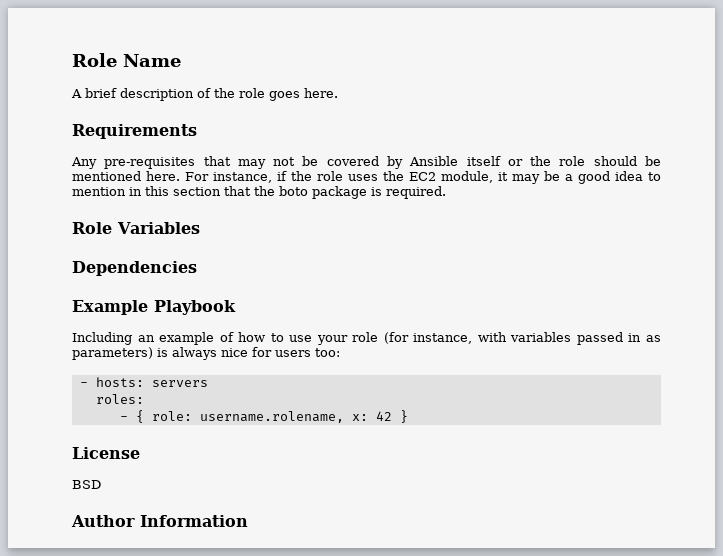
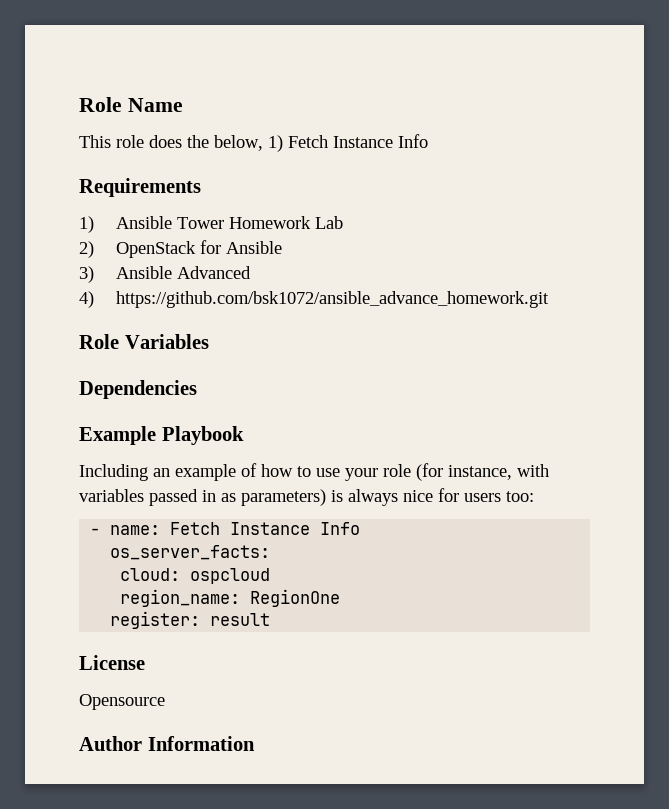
[71,88,338,101] [72,124,197,139] [71,156,661,169] [72,171,661,184] [72,186,446,199] A brief description of the role goes here. // Requirements // Any pre-requisites that may not be covered by Ansible itself or the role should be mentioned here. For instance, if the role uses the EC2 module, it may be a good idea to mention in this section that the boto package is required. -> [79,134,428,152] [79,178,201,197] [79,216,343,233] [79,240,282,258] [79,266,251,283] [79,291,549,308] This role does the below, 1) Fetch Instance Info // Requirements // 1) Ansible Tower Homework Lab // 2) OpenStack for Ansible // 3) Ansible Advanced // 4) https://github.com/bsk1072/ansible_advance_homework.git
[95,377,208,387] [95,394,144,404] [119,410,408,423] hosts: servers // roles: // - { role: username.rolename, x: 42 } -> [110,522,361,535] [110,545,271,560] [120,568,271,584] [120,589,341,607] [110,611,271,629] name: Fetch Instance Info // os_server_facts: // cloud: ospcloud // region_name: RegionOne // register: result
[72,480,101,489] BSD -> [79,694,165,710] Opensource

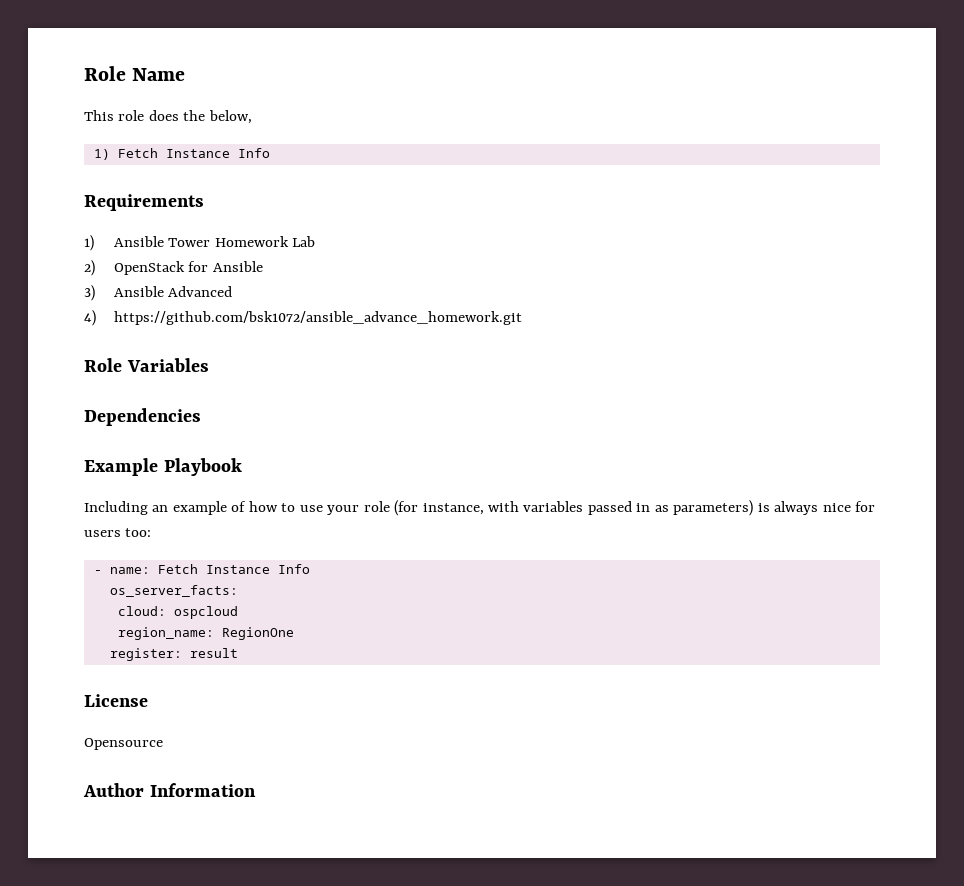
(263, 143) none -> (252, 117) //

